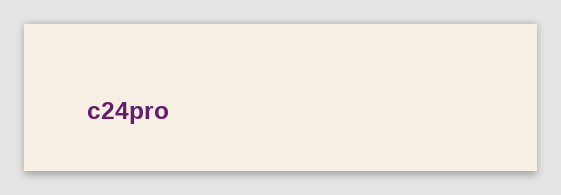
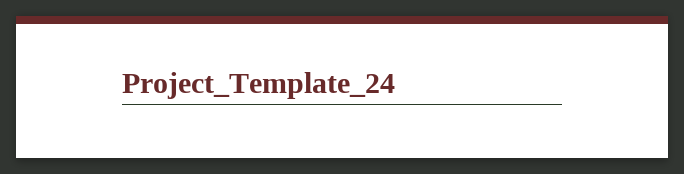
[87,102,169,124] c24pro -> [122,72,395,99] Project_Template_24

